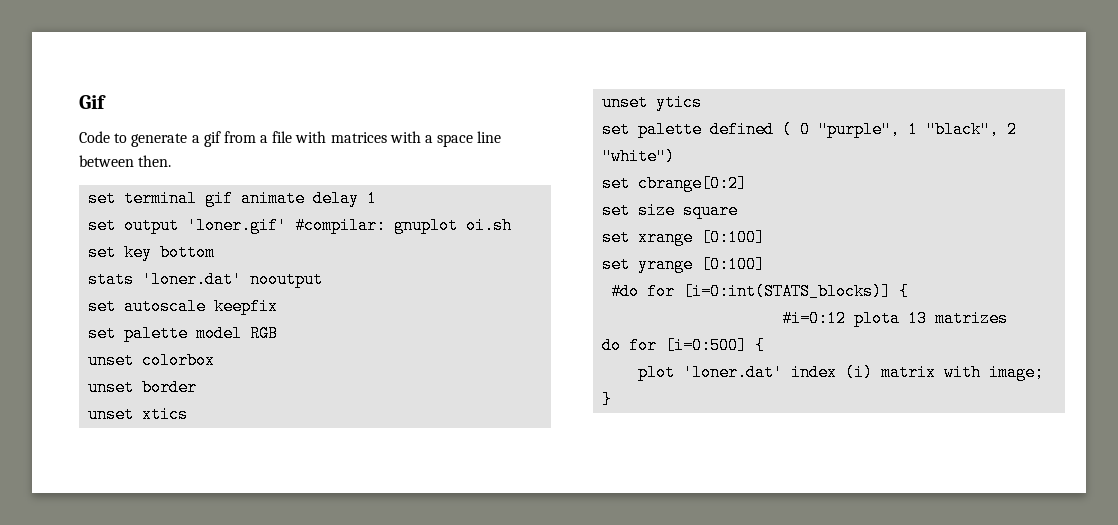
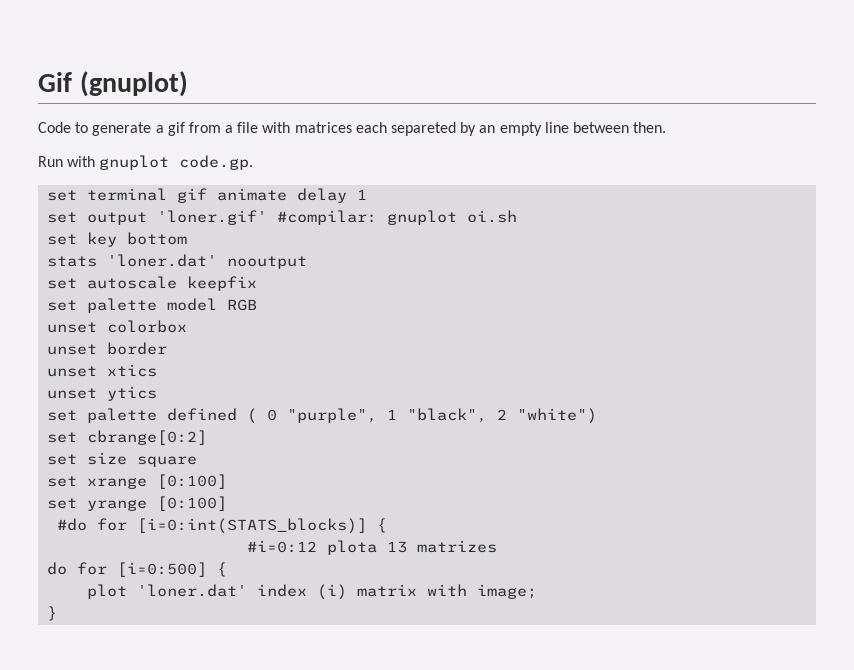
(106, 102) none -> [79,71,188,97] (gnuplot)
[389,131,474,147] with a space -> [355,122,542,136] each separeted by an empty
(172, 161) none -> [38,155,254,170] // Run with gnuplot code.gp.

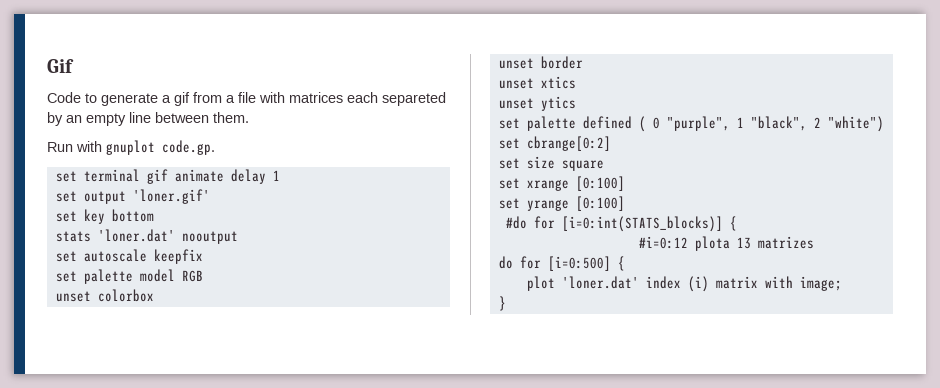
[79,71,188,97] (gnuplot) -> (74, 66) none
[633,122,667,133] then. -> [213,112,249,123] them.
[277,210,518,225] #compilar: gnuplot oi.sh -> (210, 196) none

